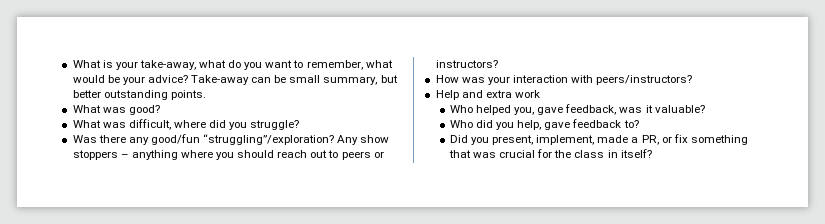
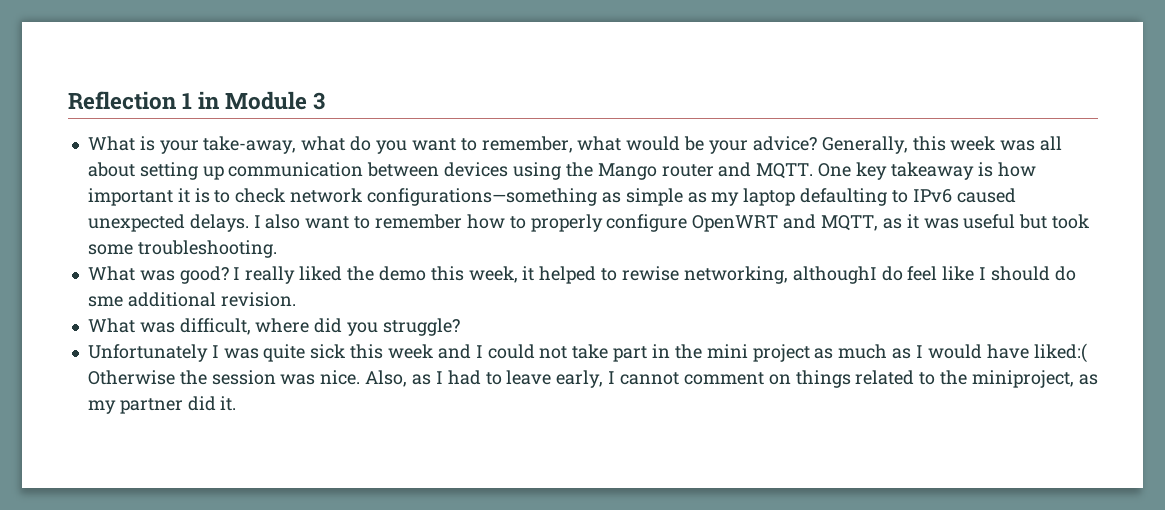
(72, 64) none -> [68,91,326,110] Reflection 1 in Module 3 //
[191,75,398,85] [72,90,206,100] [72,105,160,115] Take-away can be small summary, but better outstanding points. // What was good? -> [821,136,1063,154] [87,162,1036,180] [87,188,1016,206] [87,214,1090,232] [87,240,277,258] [87,266,1076,284] [87,292,296,307] Generally, this week was all about setting up communication between devices using the Mango router and MQTT. One key takeaway is how important it is to check network configurations—something as simple as my laptop defaulting to IPv6 caused unexpected delays. I also want to remember how to properly configure OpenWRT and MQTT, as it was useful but took some troubleshooting. // What was good? I really liked the demo this week, it helped to rewise networking, althoughI do feel like I should do sme additional revision.
[72,134,390,145] [72,150,384,160] [435,60,498,68] [435,75,693,85] [435,90,540,100] [449,104,705,115] [449,119,639,130] [449,134,748,145] [448,149,652,158] Was there any good/fun “struggling”/exploration? Any show stoppers – anything where you should reach out to peers or instructors? // How was your interaction with peers/instructors? // Help and extra work // Who helped you, gave feedback, was it valuable? // Who did you help, gave feedback to? // Did you present, implement, made a PR, or fix something that was crucial for the class in itself? -> [87,343,1087,363] [87,370,1098,388] [87,396,237,414] Unfortunately I was quite sick this week and I could not take part in the mini project as much as I would have liked:( Otherwise the session was nice. Also, as I had to leave early, I cannot comment on things related to the miniproject, as my partner did it.

